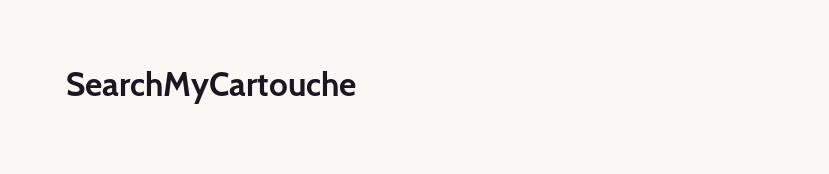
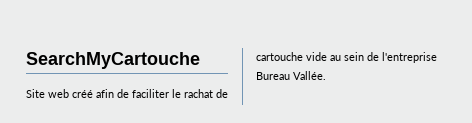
(356, 87) none -> [26,89,228,98] [256,52,437,63] [256,71,326,80] // Site web créé afin de faciliter le rachat de cartouche vide au sein de l'entreprise Bureau Vallée.

